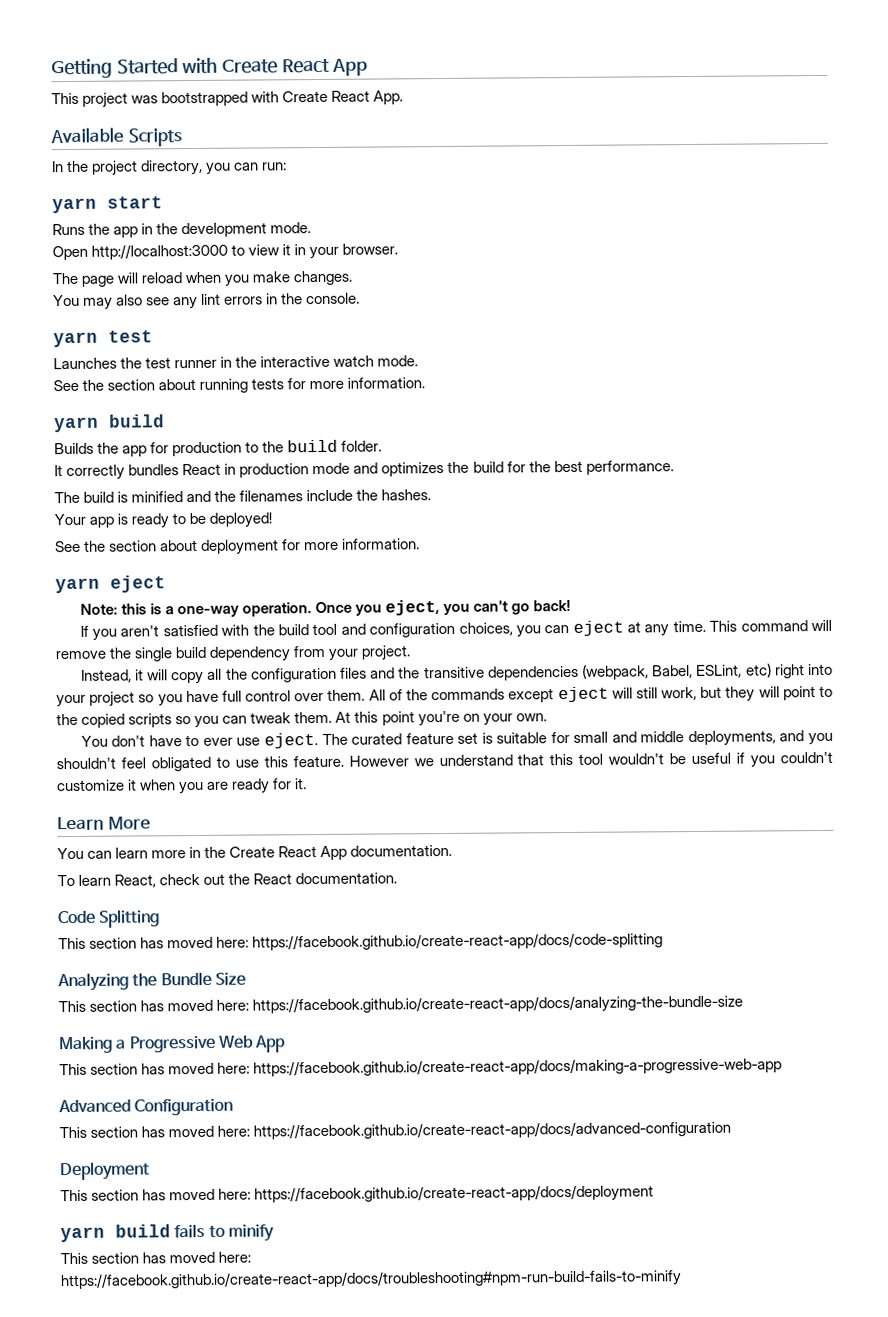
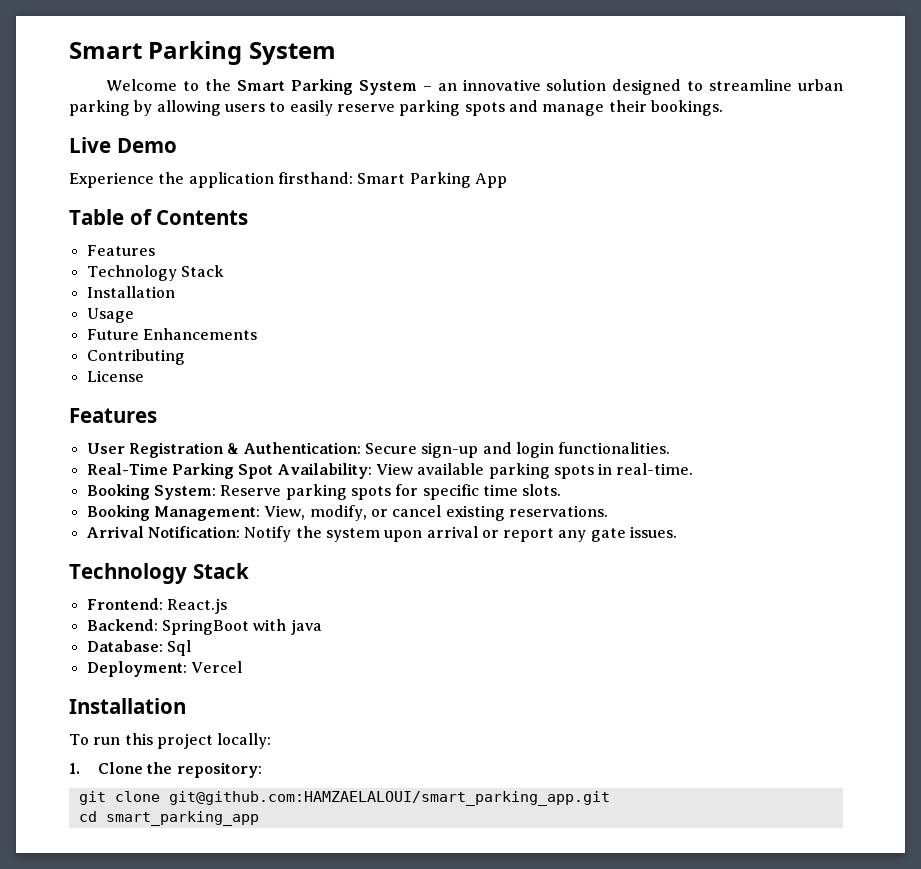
[51,57,368,79] [51,90,404,108] [50,127,182,147] [51,159,288,176] [52,196,163,214] [52,222,312,238] [52,243,399,261] [52,270,353,287] [53,292,361,310] [53,330,153,348] [53,355,419,370] [53,377,426,393] [54,414,165,433] [54,439,383,457] [54,460,674,481] [54,489,432,504] [54,512,273,529] [55,538,421,555] [55,575,166,594] [79,599,572,618] [79,619,833,641] [55,645,412,662] [80,663,833,685] [56,685,833,708] [56,710,547,729] [80,730,834,749] [56,751,834,772] [56,778,308,795] [57,816,151,831] [57,844,453,860] [57,872,398,888] [58,909,161,928] [58,932,664,951] [57,971,246,992] [58,994,744,1015] [59,1035,287,1054] [59,1057,783,1077] [58,1098,234,1116] [59,1120,732,1140] [60,1161,150,1181] [60,1184,655,1204] [60,1223,274,1243] [60,1251,252,1265] [60,1269,682,1291] Getting Started with Create React App // This project was bootstrapped with Create React App. // Available Scripts // In the project directory, you can run: // yarn start // Runs the app in the development mode. // Open http://localhost:3000 to view it in your browser. // The page will reload when you make changes. // You may also see any lint errors in the console. // yarn test // Launches the test runner in the interactive watch mode. // See the section about running tests for more information. // yarn build // Builds the app for production to the build folder. // It correctly bundles React in production mode and optimizes the build for the best performance. // The build is minified and the filenames include the hashes. // Your app is ready to be deployed! // See the section about deployment for more information. // yarn eject // Note: this is a one-way operation. Once you eject, you can't go back! // If you aren't satisfied with the build tool and configuration choices, you can eject at any time. This command will remove the single build dependency from your project. // Instead, it will copy all the configuration files and the transitive dependencies (webpack, Babel, ESLint, etc) right into your project so you have full control over them. All of the commands except eject will still work, but they will point to the copied scripts so you can tweak them. At this point you're on your own. // You don't have to ever use eject. The curated feature set is suitable for small and middle deployments, and you shouldn't feel obligated to use this feature. However we understand that this tool wouldn't be useful if you couldn't customize it when you are ready for it. // Learn More // You can learn more in the Create React App documentation. // To learn React, check out the React documentation. // Code Splitting // This section has moved here: https://facebook.github.io/create-react-app/docs/code-splitting // Analyzing the Bundle Size // This section has moved here: https://facebook.github.io/create-react-app/docs/analyzing-the-bundle-size // Making a Progressive Web App // This section has moved here: https://facebook.github.io/create-react-app/docs/making-a-progressive-web-app // Advanced Configuration // This section has moved here: https://facebook.github.io/create-react-app/docs/advanced-configuration // Deployment // This section has moved here: https://facebook.github.io/create-react-app/docs/deployment // yarn build fails to minify // This section has moved here: https://facebook.github.io/create-react-app/docs/troubleshooting#npm-run-build-fails-to-minify -> [69,41,336,65] [106,79,843,95] [69,100,723,116] [69,137,177,153] [69,172,507,188] [69,209,249,225] [86,245,155,256] [86,265,224,281] [86,286,175,298] [86,308,134,323] [86,328,257,340] [86,349,185,365] [86,370,144,382] [69,408,157,423] [86,442,671,458] [86,463,694,479] [86,484,562,500] [86,505,608,521] [86,526,678,542] [69,563,249,584] [86,598,227,614] [86,619,322,635] [86,640,191,656] [86,661,242,677] [69,698,186,714] [69,733,272,749] [69,762,262,778] [78,791,610,806] [78,811,259,826] Smart Parking System // Welcome to the Smart Parking System – an innovative solution designed to streamline urban parking by allowing users to easily reserve parking spots and manage their bookings. // Live Demo // Experience the application firsthand: Smart Parking App // Table of Contents // Features // Technology Stack // Installation // Usage // Future Enhancements // Contributing // License // Features // User Registration & Authentication: Secure sign-up and login functionalities. // Real-Time Parking Spot Availability: View available parking spots in real-time. // Booking System: Reserve parking spots for specific time slots. // Booking Management: View, modify, or cancel existing reservations. // Arrival Notification: Notify the system upon arrival or report any gate issues. // Technology Stack // Frontend: React.js // Backend: SpringBoot with java // Database: Sql // Deployment: Vercel // Installation // To run this project locally: // 1. Clone the repository: // git clone git@github.com:HAMZAELALOUI/smart_parking_app.git // cd smart_parking_app

